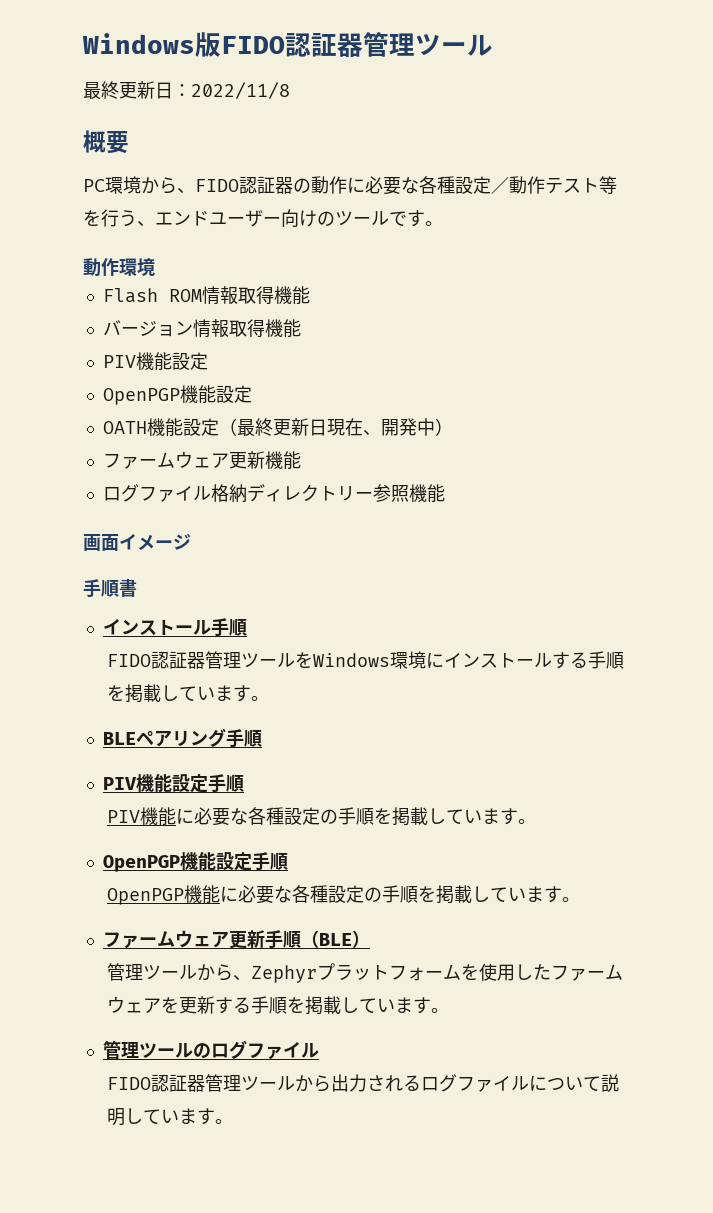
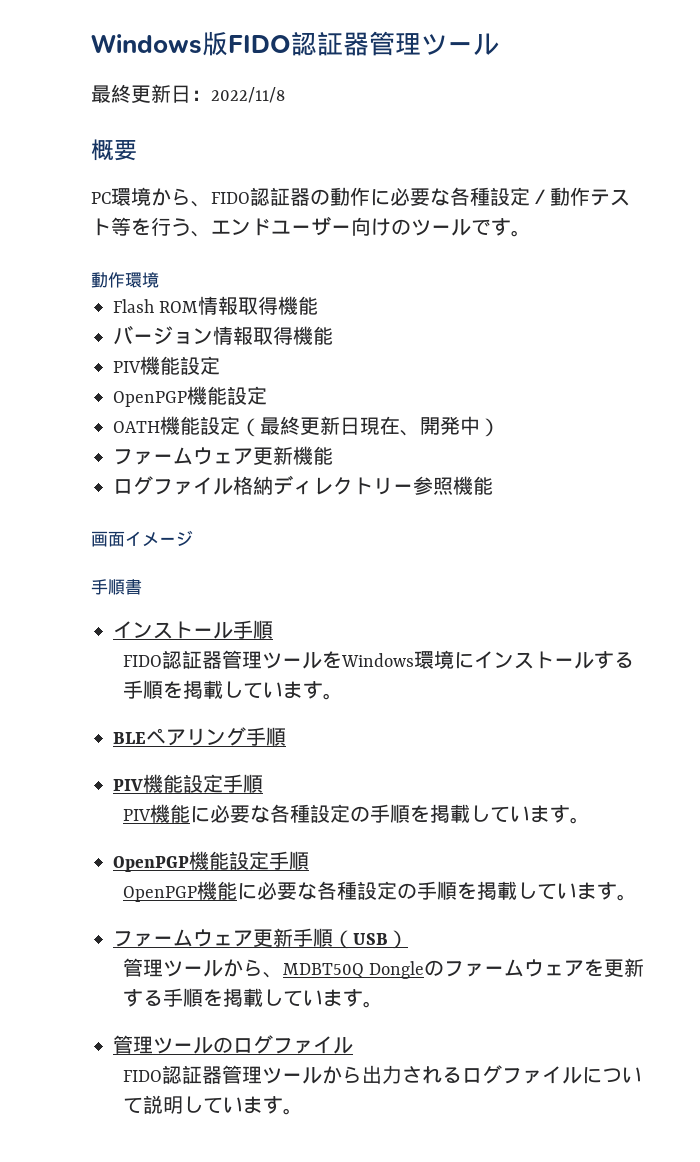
[318,933,352,946] BLE -> [353,933,388,945] USB
[251,963,552,983] Zephyrプラットフォームを使用した -> [282,960,444,979] MDBT50Q Dongleの

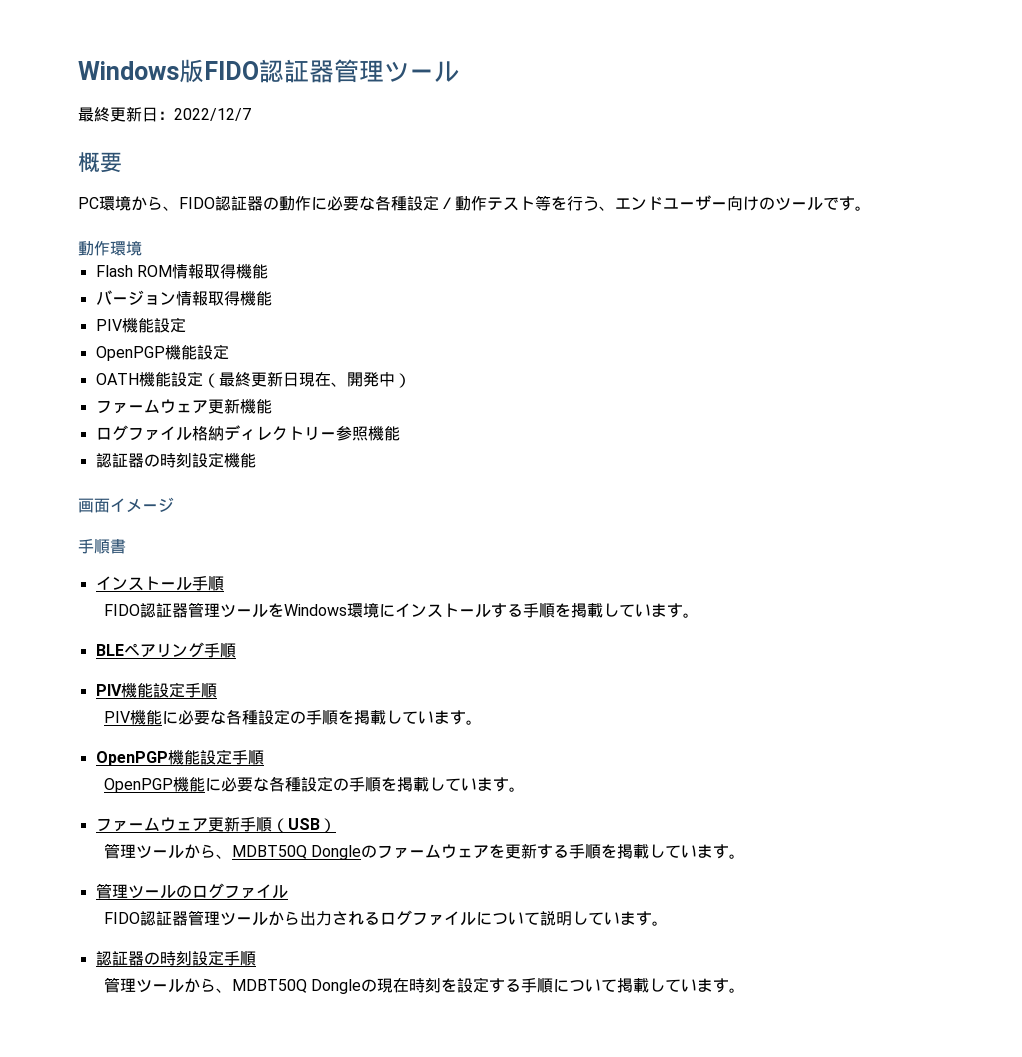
[211,87,285,103] 2022/11/8 -> [174,108,251,121] 2022/12/7
(493, 485) none -> [95,452,256,468] // 認証器の時刻設定機能
(303, 1111) none -> [95,950,256,966] [103,977,746,994] // 認証器の時刻設定手順 // 管理ツールから、MDBT50Q Dongleの現在時刻を設定する手順について掲載しています。

